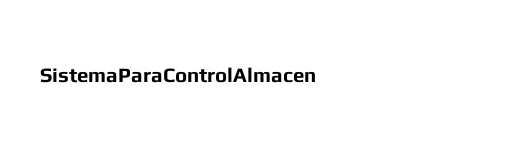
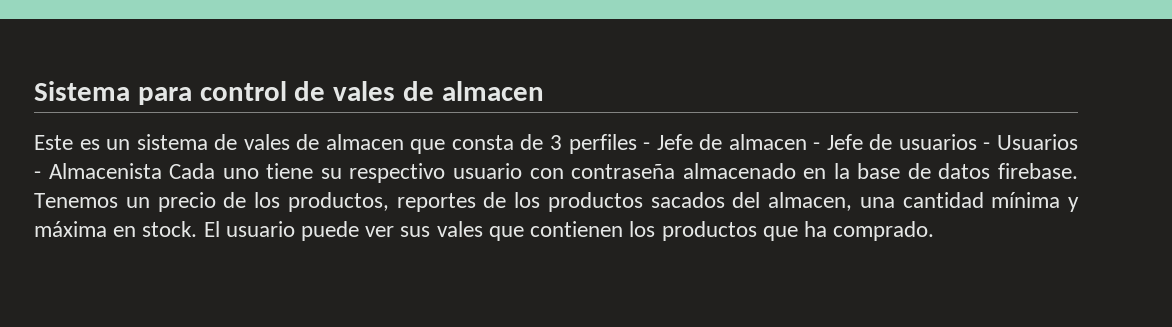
[40,67,316,83] SistemaParaControlAlmacen -> [34,81,544,105] [34,134,1078,154] [34,163,1078,183] [34,192,1079,212] [34,221,935,241] Sistema para control de vales de almacen // Este es un sistema de vales de almacen que consta de 3 perfiles - Jefe de almacen - Jefe de usuarios - Usuarios - Almacenista Cada uno tiene su respectivo usuario con contraseña almacenado en la base de datos firebase. Tenemos un precio de los productos, reportes de los productos sacados del almacen, una cantidad mínima y máxima en stock. El usuario puede ver sus vales que contienen los productos que ha comprado.

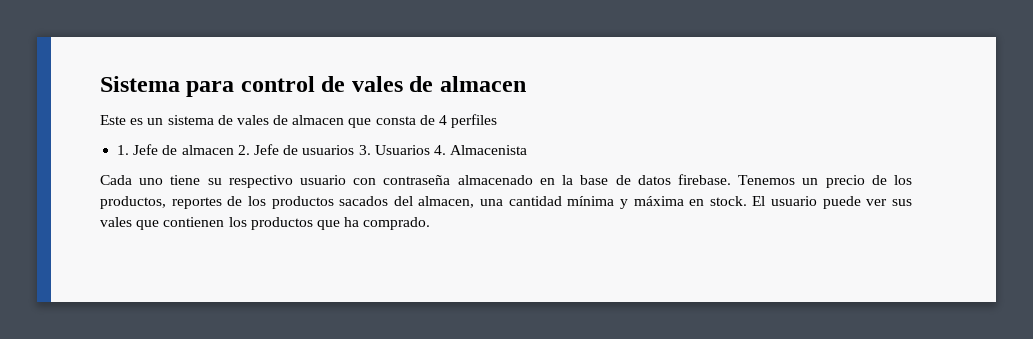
[550,135,562,150] 3 -> [439,115,448,125] 4
[643,142,651,150] - -> [117,145,130,155] // 1.
[813,142,821,150] - -> [237,145,250,155] 2.
[983,134,1078,150] [34,171,41,179] - Usuarios - -> [358,145,446,155] 3. Usuarios 4.
(162, 171) none -> (528, 150) //

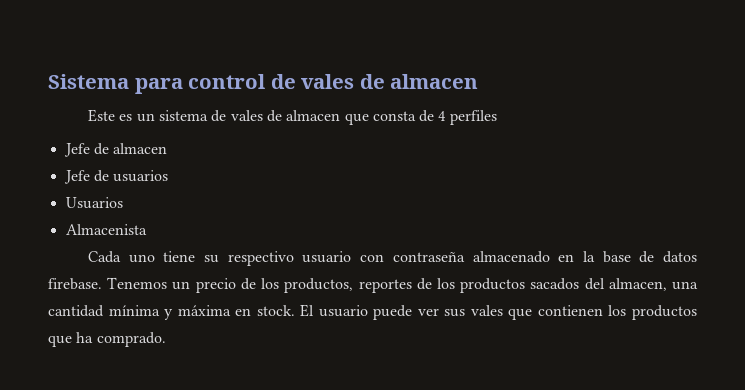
[117,145,130,155] 1. -> (497, 117) none
[237,145,250,155] 2. -> (168, 148) //
[358,145,371,155] 3. -> (169, 176) //
[433,145,446,155] 4. -> (123, 203) //

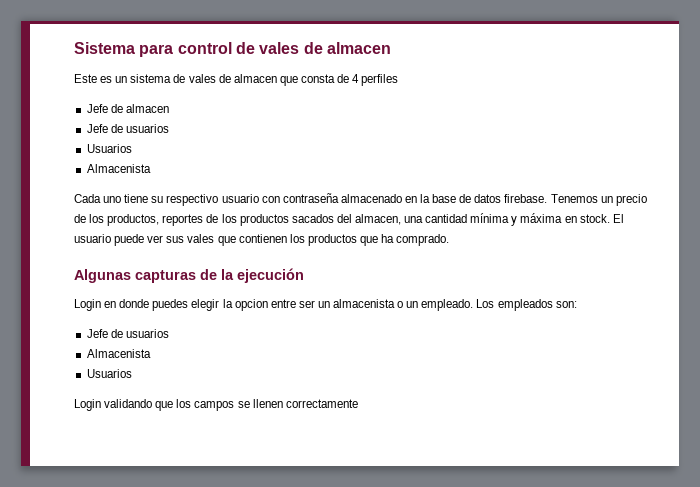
(166, 339) none -> [74,268,304,283] [74,299,577,311] [86,329,169,338] [86,349,151,358] [86,369,132,378] [74,399,358,411] // Algunas capturas de la ejecución // Login en donde puedes elegir la opcion entre ser un almacenista o un empleado. Los empleados son: // Jefe de usuarios // Almacenista // Usuarios // Login validando que los campos se llenen correctamente

